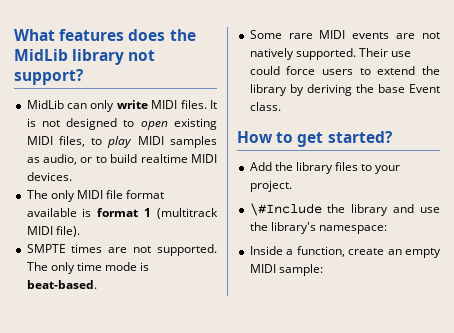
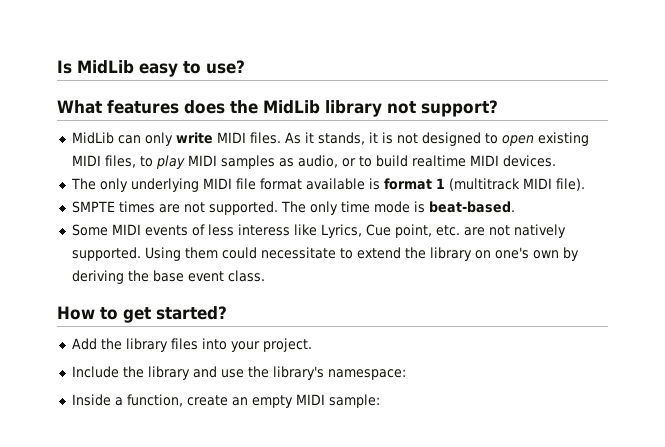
(14, 35) none -> [57,60,245,77] Is MidLib easy to use? //
[210,100,218,109] It -> [284,132,378,145] As it stands, it
(75, 196) none -> [130,178,199,192] underlying
[288,33,313,39] rare -> (108, 230) none
[396,32,440,39] [249,48,411,60] [249,66,353,75] are not natively supported. Their use could force users -> [191,224,566,238] [71,247,336,261] of less interess like Lyrics, Cue point, etc. are not natively supported. Using them could necessitate
(287, 90) none -> [474,247,559,259] on one's own
[409,84,440,93] Event -> [187,271,224,282] event
[361,164,373,171] to -> [201,338,227,350] into
[249,203,322,216] \#Include -> [71,366,119,378] Include

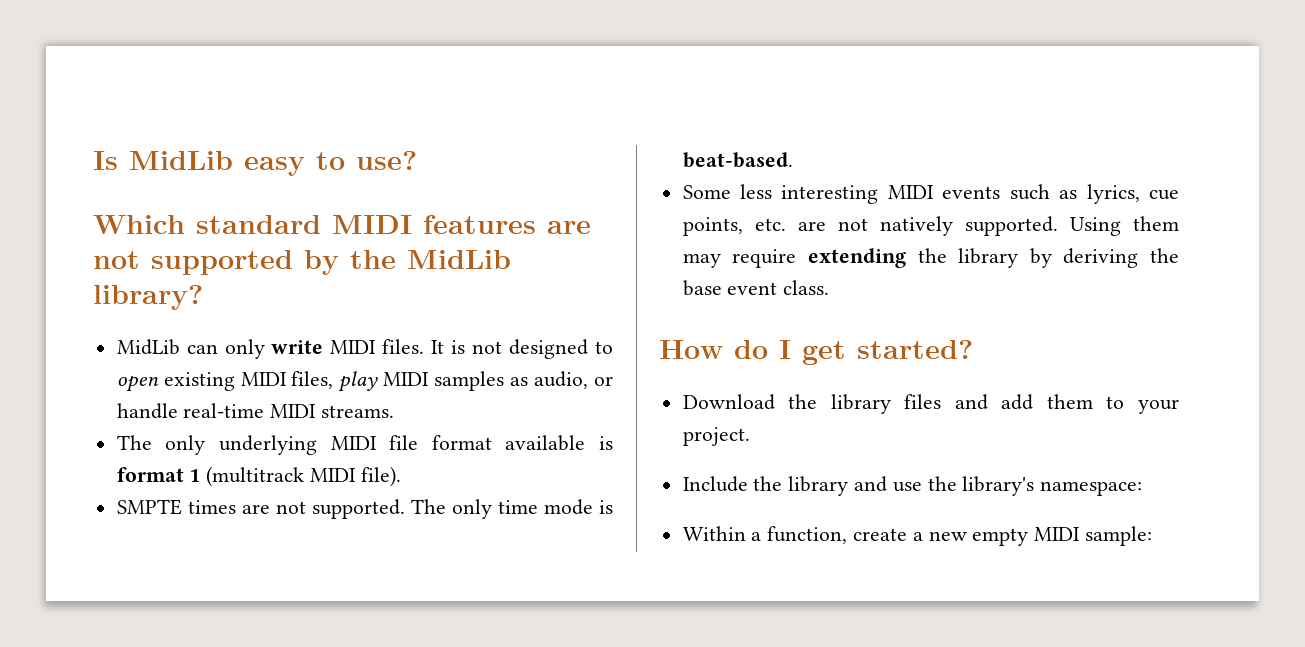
[57,100,498,117] What features does the MidLib library not support? -> [93,215,591,234] [93,250,511,275] [93,285,203,310] Which standard MIDI features are not supported by the MidLib library?
[284,132,378,145] As it stands, it -> [431,340,445,354] It
[139,156,153,167] to -> (334, 380) none
[358,155,556,167] to build realtime MIDI devices. -> [116,403,395,419] handle real-time MIDI streams.
[111,224,432,238] MIDI events of less interess like Lyrics, Cue point, -> [740,184,1179,204] [682,217,743,236] less interesting MIDI events such as lyrics, cue points,
[221,247,559,261] could necessitate to extend the library on one's own -> [682,248,1019,268] may require extending the library
[100,307,118,320] to -> [734,340,791,359] do I
[71,338,97,350] Add -> [682,394,775,410] Download
[201,338,227,350] into -> [954,394,1125,410] and add them to
[71,394,111,406] Inside -> [682,526,746,541] Within
[231,397,248,406] an -> [912,531,967,541] a new

